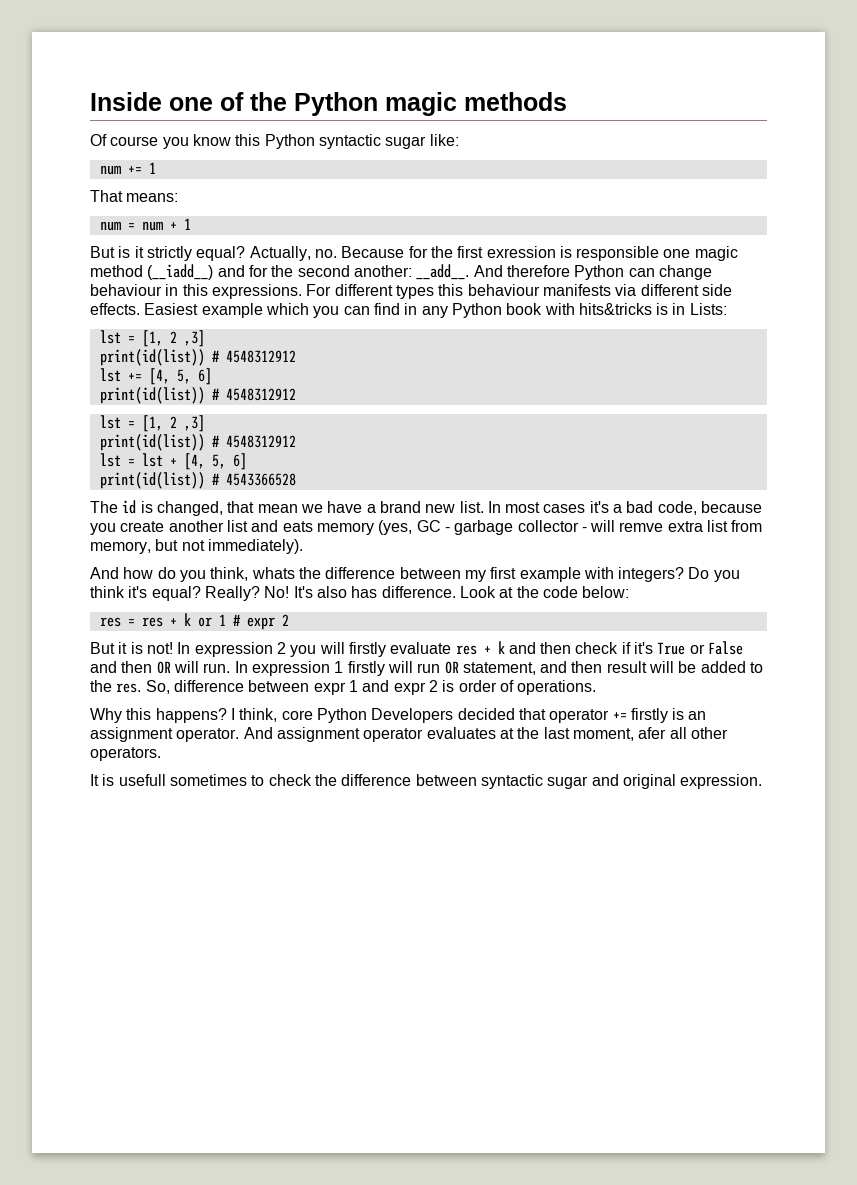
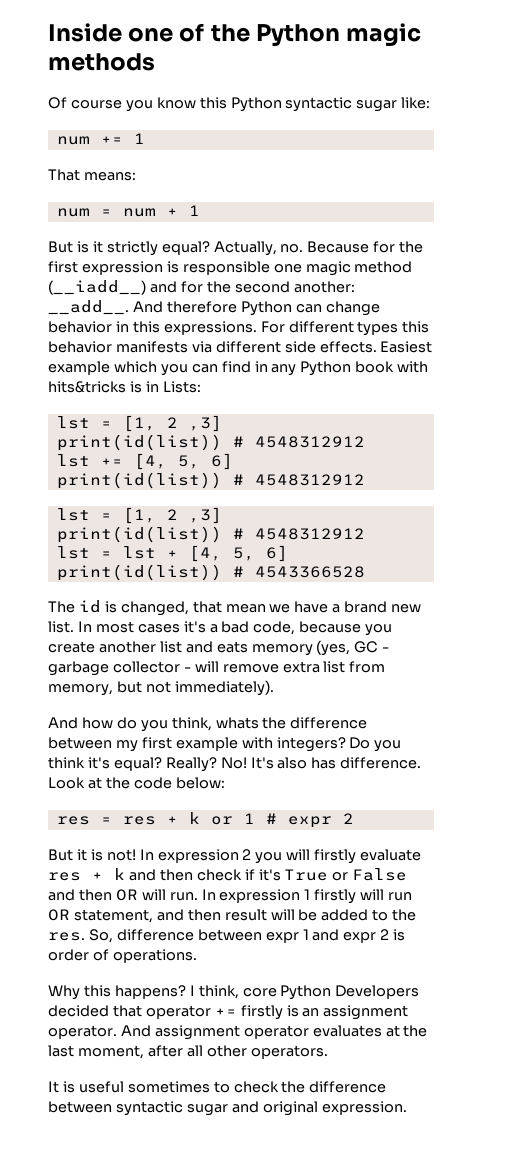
[486,246,556,258] exression -> [81,261,163,275] expression
[90,284,162,296] behaviour -> [48,321,112,333] behavior
[467,284,540,296] behaviour -> [48,341,112,353] behavior
[619,522,664,532] remve -> [222,664,279,673] remove
[638,727,667,739] afer -> [147,1045,183,1057] after
[118,774,166,786] usefull -> [78,1081,124,1093] useful

